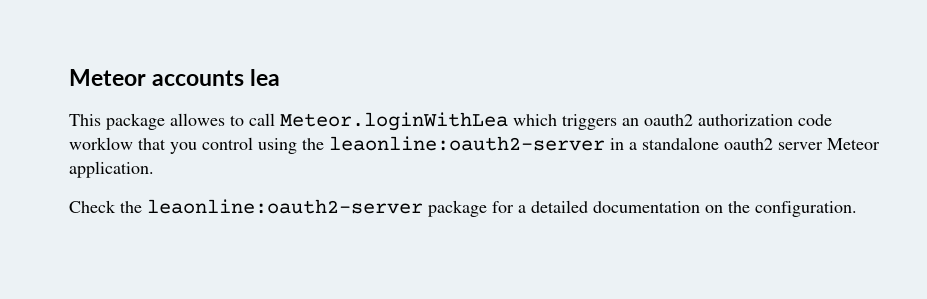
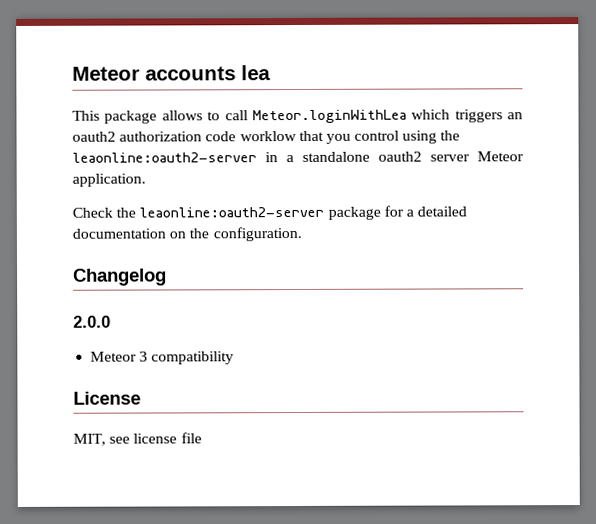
[170,113,225,126] allowes -> [161,110,203,121] allows
(857, 209) none -> [73,268,167,286] [73,315,111,328] [90,351,235,365] [73,391,141,405] [73,432,202,446] // Changelog // 2.0.0 // Meteor 3 compatibility // License // MIT, see license file

